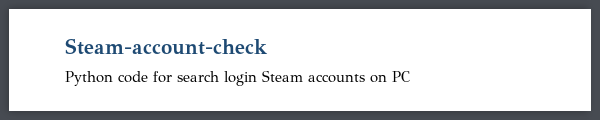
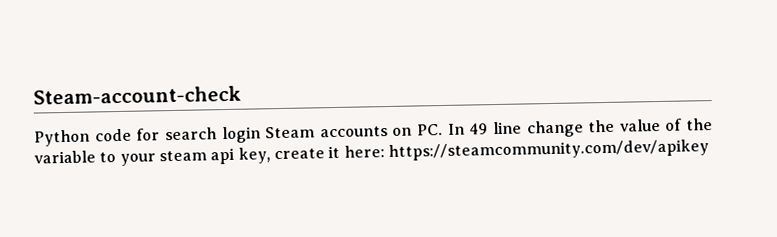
[392,71,410,82] PC -> [417,118,713,138] [34,139,709,166] PC. In 49 line change the value of the variable to your steam api key, create it here: https://steamcommunity.com/dev/apikey

